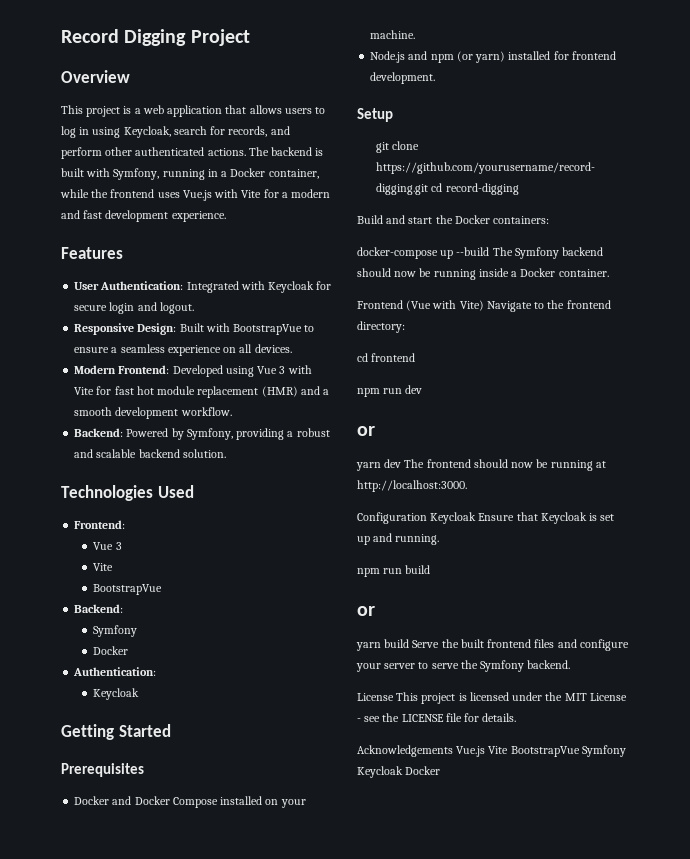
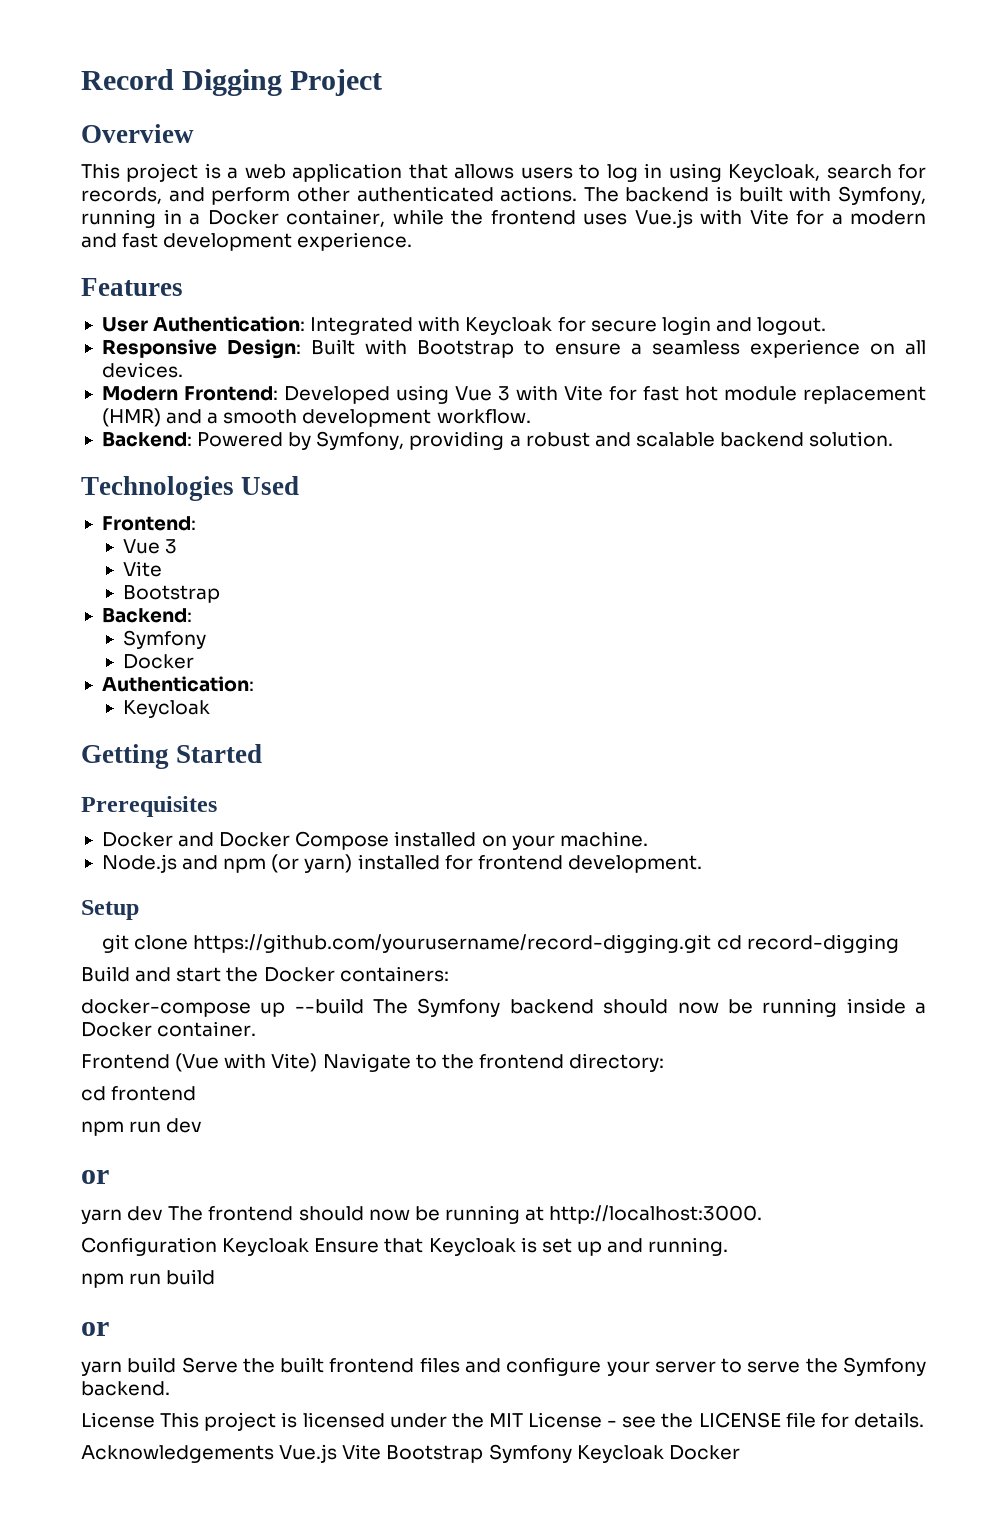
[233,324,303,335] BootstrapVue -> [416,340,514,358] Bootstrap
[93,584,163,595] BootstrapVue -> [123,585,221,603] Bootstrap
[510,746,580,757] BootstrapVue -> [386,1445,484,1463] Bootstrap

